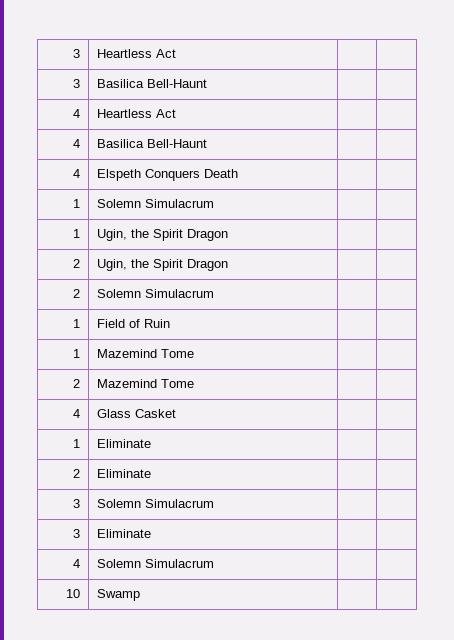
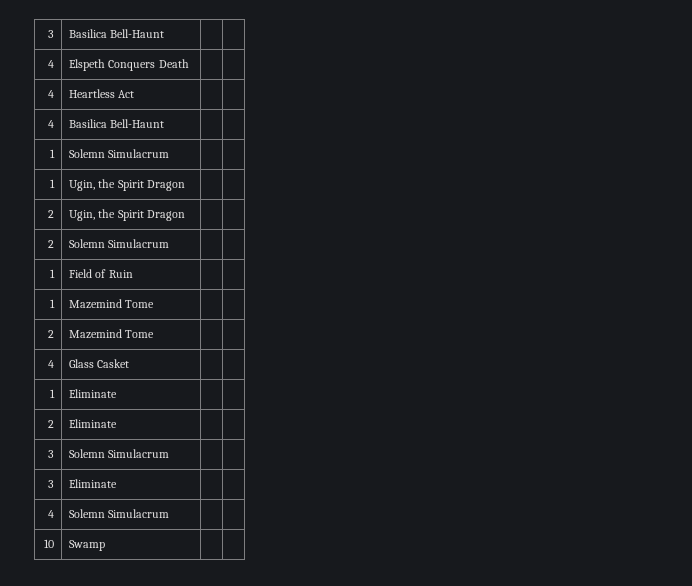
[73,49,81,58] [96,49,176,58] [73,79,81,88] [96,79,207,88] 3 | Heartless Act | | // 3 | Basilica Bell-Haunt | | -> [47,30,54,38] [69,29,165,38] [47,60,54,68] [69,59,189,71] 3 | Basilica Bell-Haunt | | // 4 | Elspeth Conquers Death | |
[73,169,81,178] [96,169,238,181] // 4 | Elspeth Conquers Death | | -> (165, 123) none

